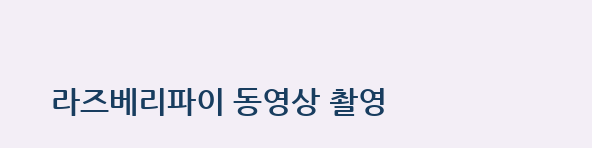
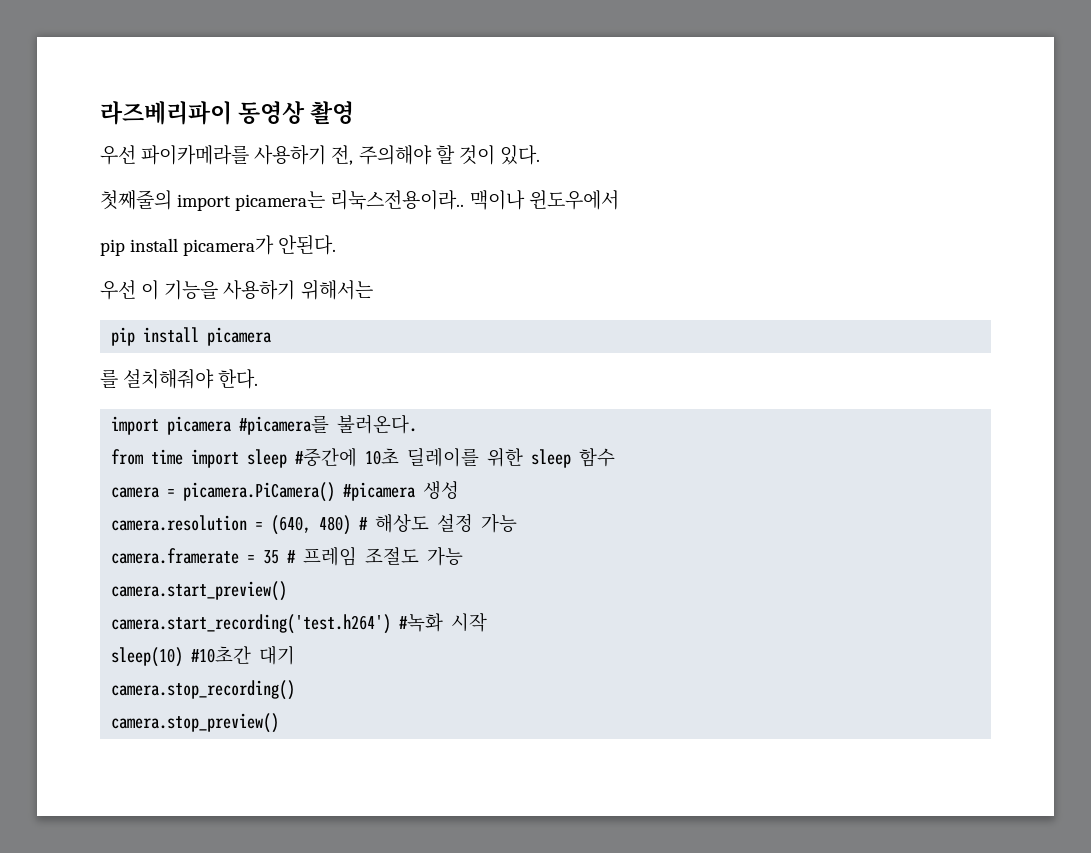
(387, 102) none -> [100,145,540,165] [100,190,619,211] [100,235,337,256] [100,280,373,300] [111,327,272,346] [100,369,259,389] [111,414,418,435] [111,448,616,468] [111,481,460,502] [111,514,518,535] [111,546,464,566] [111,581,288,601] [111,613,488,634] [111,646,296,667] [111,680,296,700] [111,713,280,733] // 우선 파이카메라를 사용하기 전, 주의해야 할 것이 있다. // 첫째줄의 import picamera는 리눅스전용이라.. 맥이나 윈도우에서 // pip install picamera가 안된다. // 우선 이 기능을 사용하기 위해서는 // pip install picamera // 를 설치해줘야 한다. // import picamera #picamera를 불러온다. // from time import sleep #중간에 10초 딜레이를 위한 sleep 함수 // camera = picamera.PiCamera() #picamera 생성 // camera.resolution = (640, 480) # 해상도 설정 가능 // camera.framerate = 35 # 프레임 조절도 가능 // camera.start_preview() // camera.start_recording('test.h264') #녹화 시작 // sleep(10) #10초간 대기 // camera.stop_recording() // camera.stop_preview()

